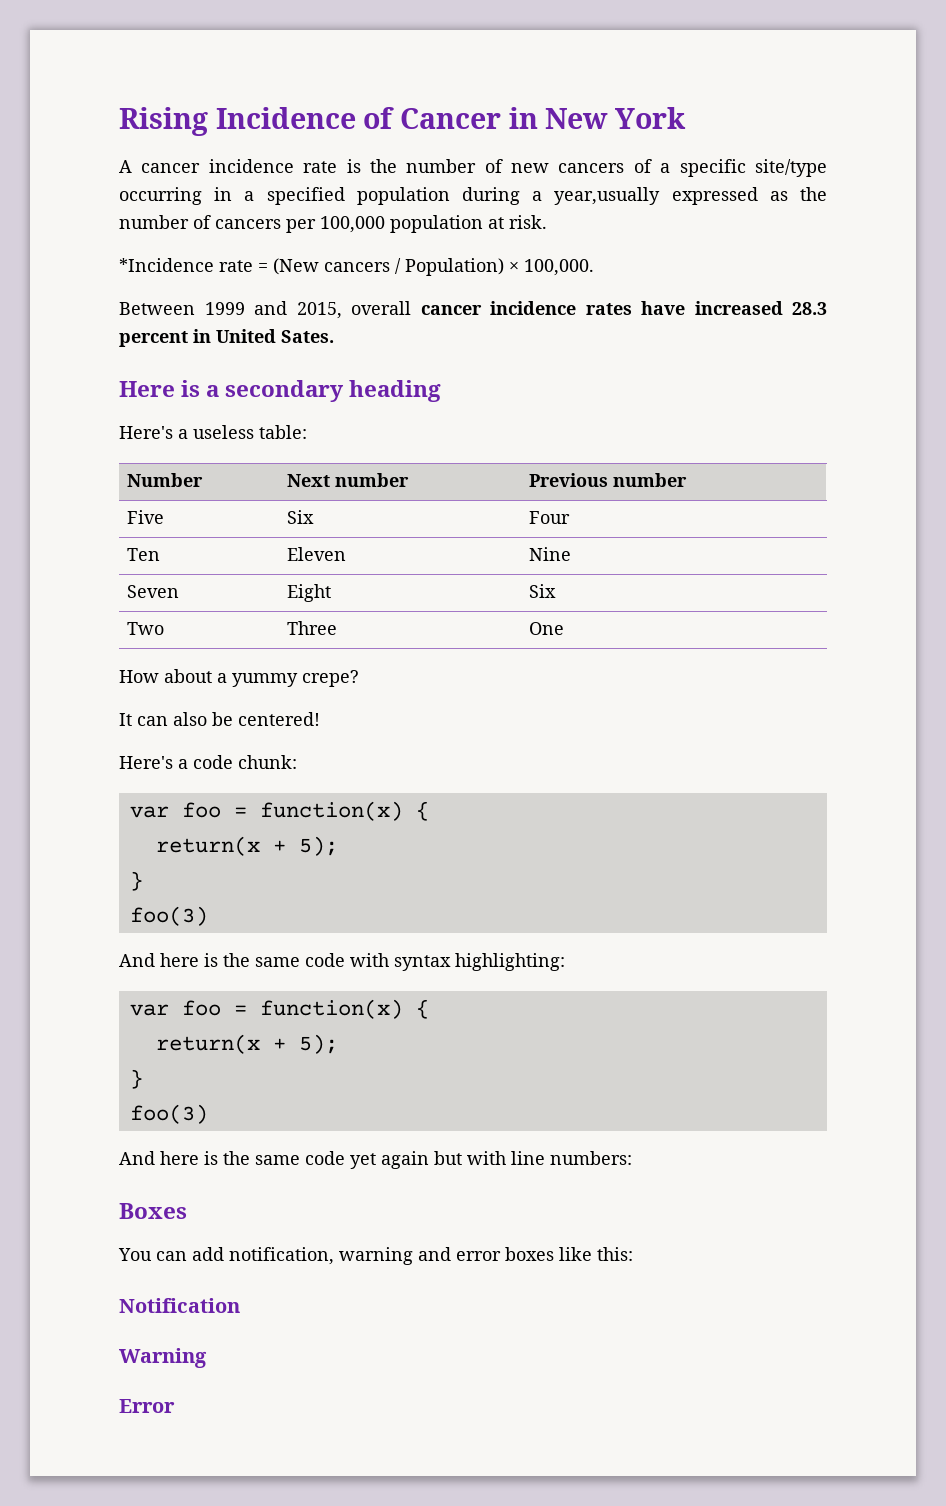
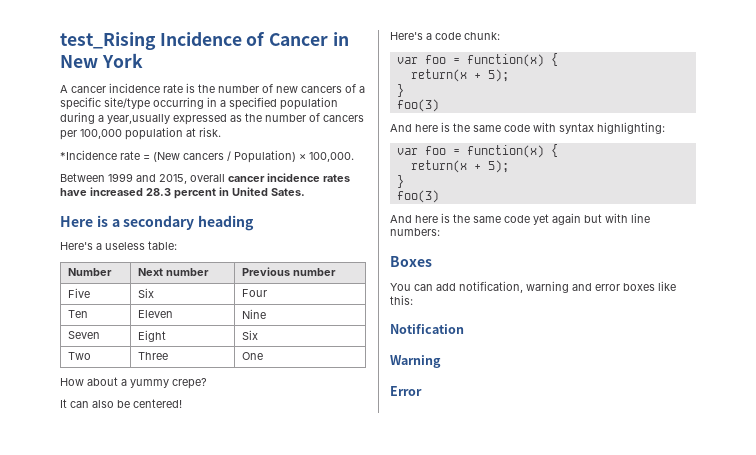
[119,107,208,136] Rising -> [60,32,156,50] test_Rising

